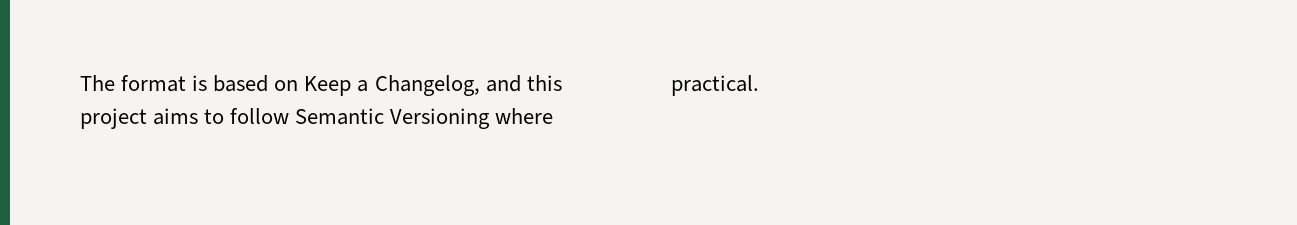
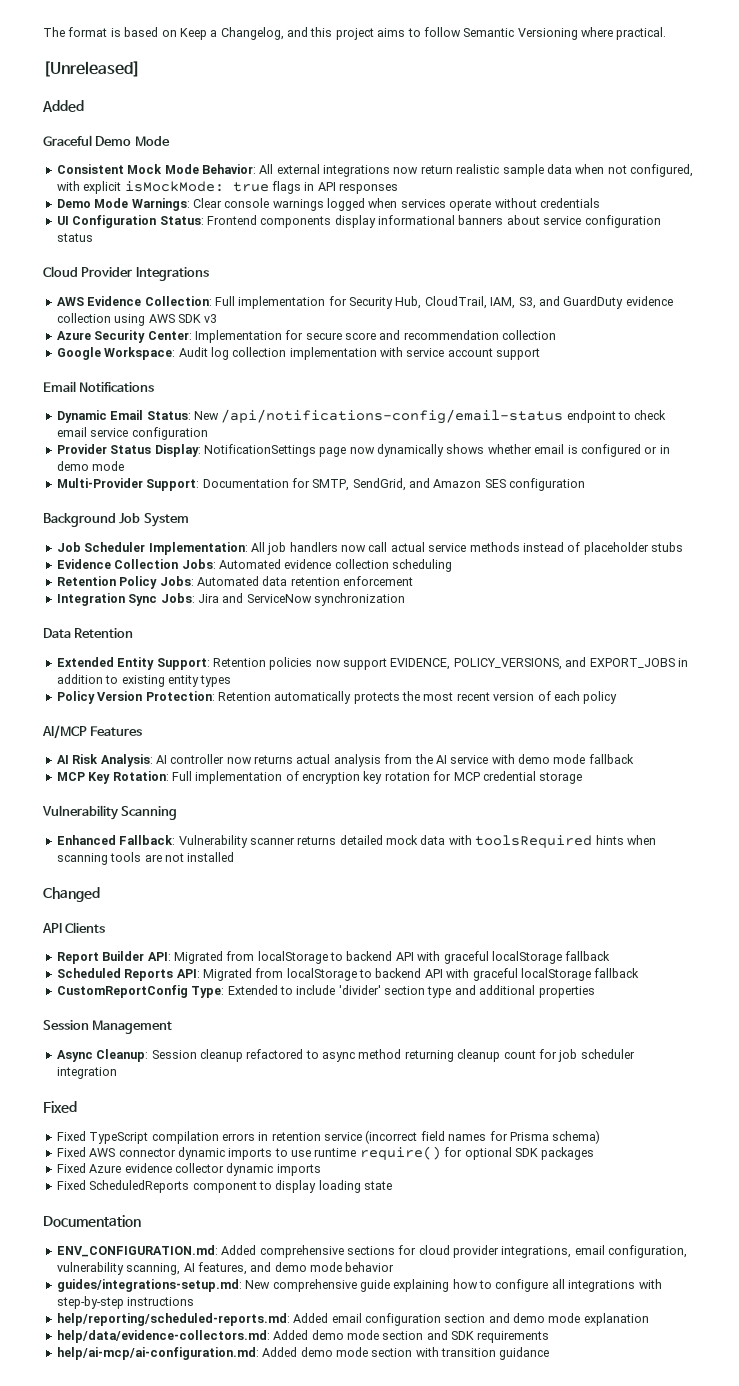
(759, 85) none -> [43,61,140,77] [42,100,84,112] [43,135,170,146] [56,164,693,177] [56,181,398,194] [56,198,600,211] [56,215,661,228] [56,233,93,242] [43,266,209,281] [56,296,673,309] [56,313,218,326] [56,330,557,343] [56,347,541,360] [43,381,155,392] [56,409,667,424] [56,427,208,440] [56,444,670,457] [56,461,125,471] [56,478,586,491] [43,513,189,527] [56,542,683,555] [56,559,452,572] [56,576,413,589] [56,593,405,606] [43,628,134,638] [56,657,688,670] [56,674,232,687] [56,691,618,704] [42,725,143,739] [56,754,634,767] [56,771,583,784] [42,805,178,820] [56,835,656,848] [56,852,235,865] [43,887,100,902] [42,922,106,933] [56,951,611,964] [56,968,640,981] [56,985,595,998] [43,1020,173,1034] [56,1049,635,1062] [56,1067,117,1079] [43,1101,77,1113] [56,1130,601,1144] [56,1146,595,1160] [56,1163,321,1176] [56,1180,392,1193] [43,1215,141,1227] [56,1245,688,1258] [56,1262,395,1275] [56,1279,662,1292] [56,1296,195,1309] [56,1313,649,1326] [56,1330,550,1343] [56,1347,550,1360] // [Unreleased] // Added // Graceful Demo Mode // Consistent Mock Mode Behavior: All external integrations now return realistic sample data when not configured, with explicit isMockMode: true flags in API responses // Demo Mode Warnings: Clear console warnings logged when services operate without credentials // UI Configuration Status: Frontend components display informational banners about service configuration status // Cloud Provider Integrations // AWS Evidence Collection: Full implementation for Security Hub, CloudTrail, IAM, S3, and GuardDuty evidence collection using AWS SDK v3 // Azure Security Center: Implementation for secure score and recommendation collection // Google Workspace: Audit log collection implementation with service account support // Email Notifications // Dynamic Email Status: New /api/notifications-config/email-status endpoint to check email service configuration // Provider Status Display: NotificationSettings page now dynamically shows whether email is configured or in demo mode // Multi-Provider Support: Documentation for SMTP, SendGrid, and Amazon SES configuration // Background Job System // Job Scheduler Implementation: All job handlers now call actual service methods instead of placeholder stubs // Evidence Collection Jobs: Automated evidence collection scheduling // Retention Policy Jobs: Automated data retention enforcement // Integration Sync Jobs: Jira and ServiceNow synchronization // Data Retention // Extended Entity Support: Retention policies now support EVIDENCE, POLICY_VERSIONS, and EXPORT_JOBS in addition to existing entity types // Policy Version Protection: Retention automatically protects the most recent version of each policy // AI/MCP Features // AI Risk Analysis: AI controller now returns actual analysis from the AI service with demo mode fallback // MCP Key Rotation: Full implementation of encryption key rotation for MCP credential storage // Vulnerability Scanning // Enhanced Fallback: Vulnerability scanner returns detailed mock data with toolsRequired hints when scanning tools are not installed // Changed // API Clients // Report Builder API: Migrated from localStorage to backend API with graceful localStorage fallback // Scheduled Reports API: Migrated from localStorage to backend API with graceful localStorage fallback // CustomReportConfig Type: Extended to include 'divider' section type and additional properties // Session Management // Async Cleanup: Session cleanup refactored to async method returning cleanup count for job scheduler integration // Fixed // Fixed TypeScript compilation errors in retention service (incorrect field names for Prisma schema) // Fixed AWS connector dynamic imports to use runtime require() for optional SDK packages // Fixed Azure evidence collector dynamic imports // Fixed ScheduledReports component to display loading state // Documentation // ENV_CONFIGURATION.md: Added comprehensive sections for cloud provider integrations, email configuration, vulnerability scanning, AI features, and demo mode behavior // guides/integrations-setup.md: New comprehensive guide explaining how to configure all integrations with step-by-step instructions // help/reporting/scheduled-reports.md: Added email configuration section and demo mode explanation // help/data/evidence-collectors.md: Added demo mode section and SDK requirements // help/ai-mcp/ai-configuration.md: Added demo mode section with transition guidance

